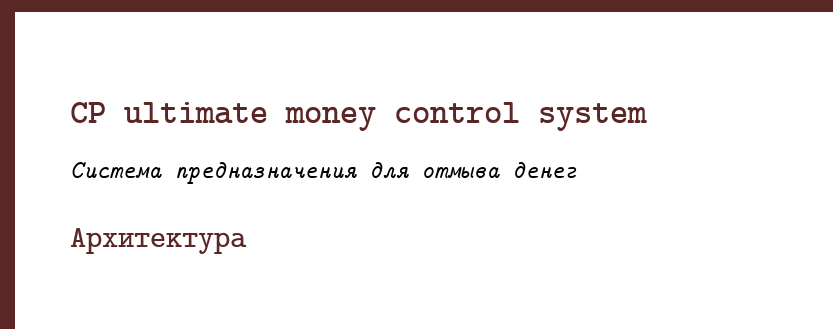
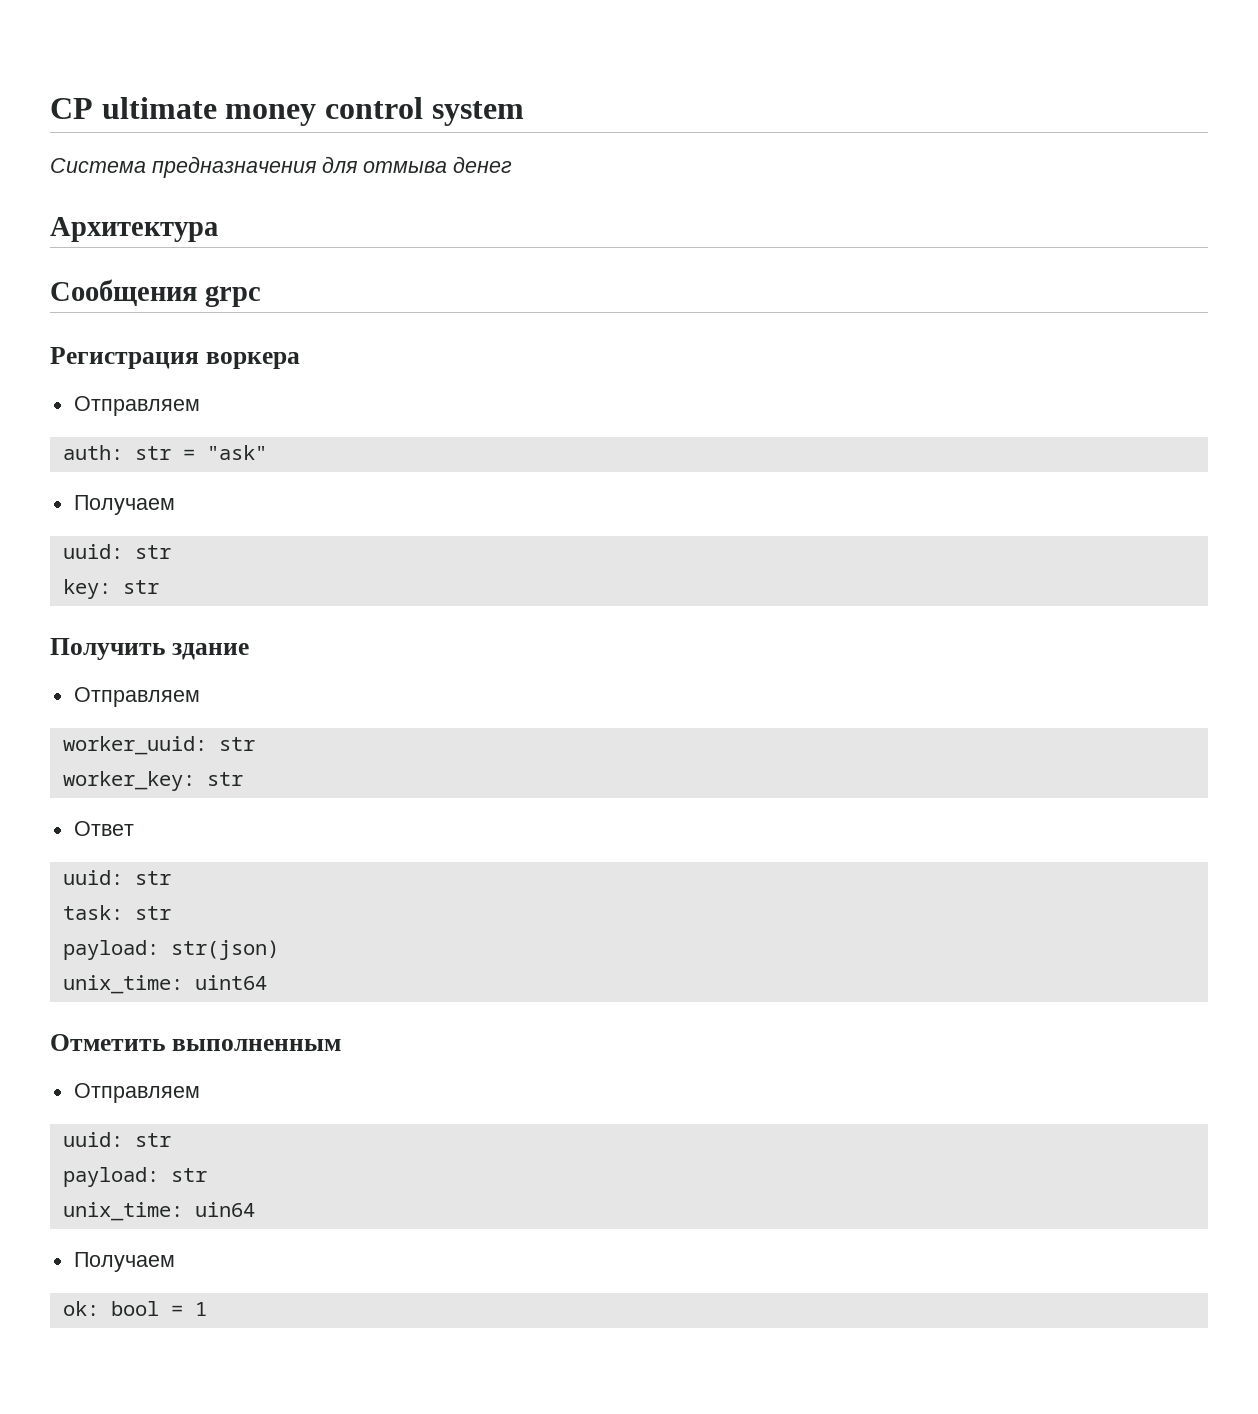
(247, 241) none -> [50,279,261,307] [50,347,300,369] [73,396,200,416] [62,445,267,460] [73,495,175,515] [62,544,171,559] [62,579,159,599] [50,638,249,660] [73,687,200,707] [62,736,255,755] [62,771,243,791] [73,821,134,836] [62,870,171,885] [62,905,171,920] [62,940,279,960] [62,975,267,994] [50,1034,341,1051] [73,1083,200,1103] [62,1132,171,1147] [62,1167,207,1187] [62,1202,255,1221] [73,1252,175,1272] [62,1301,207,1316] // Сообщения grpc // Регистрация воркера // Отправляем // auth: str = "ask" // Получаем // uuid: str // key: str // Получить здание // Отправляем // worker_uuid: str // worker_key: str // Ответ // uuid: str // task: str // payload: str(json) // unix_time: uint64 // Отметить выполненным // Отправляем // uuid: str // payload: str // unix_time: uin64 // Получаем // ok: bool = 1

